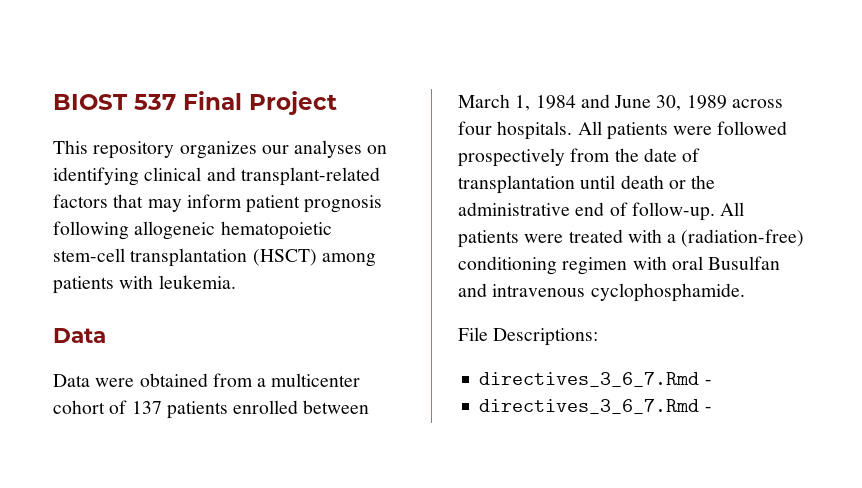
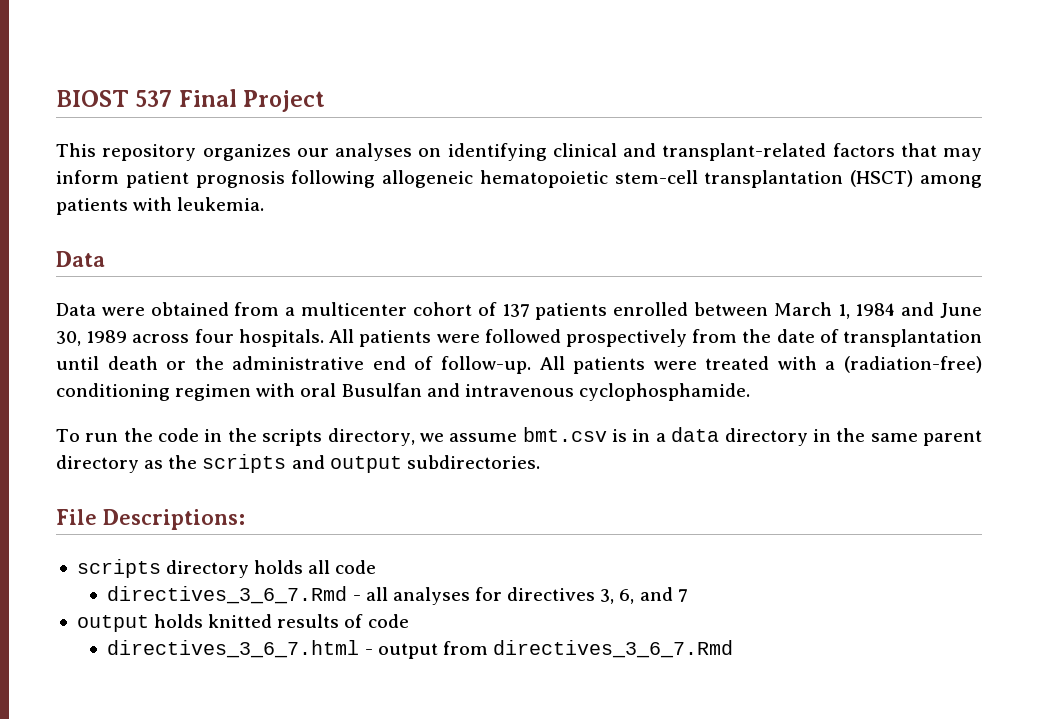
[458,327,599,346] [479,372,712,387] [479,399,712,414] File Descriptions: // directives_3_6_7.Rmd - // directives_3_6_7.Rmd - -> [56,427,982,446] [56,454,540,473] [56,509,245,530] [76,559,377,578] [107,586,688,605] [76,614,409,632] [107,640,733,659] To run the code in the scripts directory, we assume bmt.csv is in a data directory in the same parent directory as the scripts and output subdirectories. // File Descriptions: // scripts directory holds all code // directives_3_6_7.Rmd - all analyses for directives 3, 6, and 7 // output holds knitted results of code // directives_3_6_7.html - output from directives_3_6_7.Rmd

